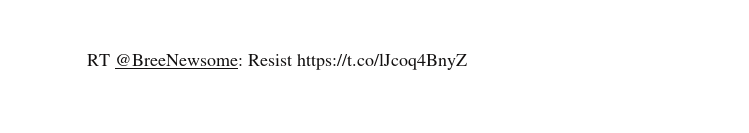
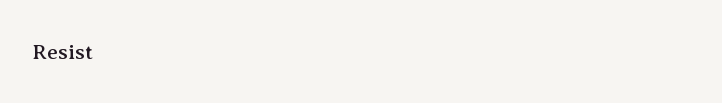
[87,53,467,70] RT @BreeNewsome: Resist https://t.co/lJcoq4BnyZ -> [32,45,93,59] Resist

